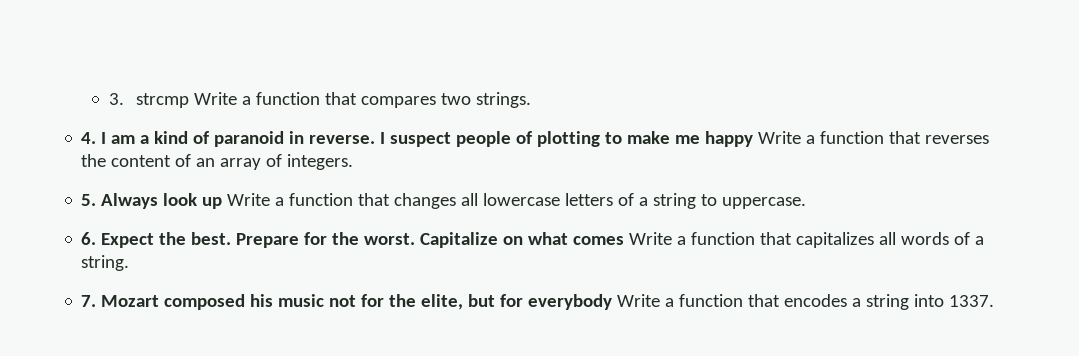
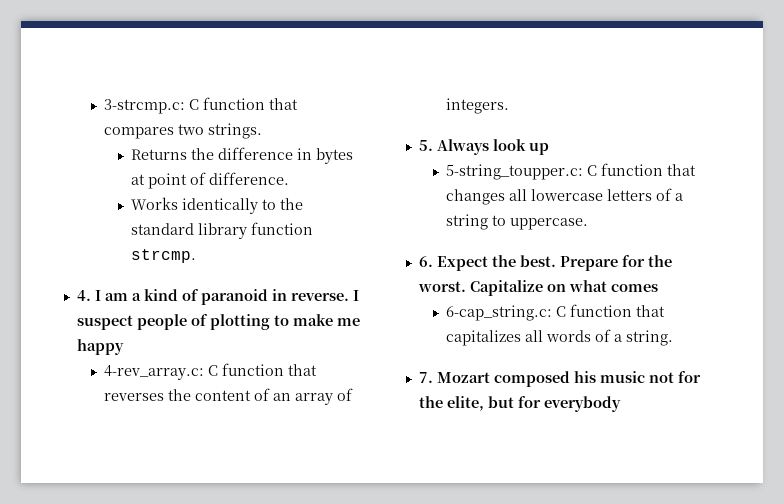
[108,92,251,108] 3. strcmp Write a -> [104,99,200,114] 3-strcmp.c: C
(531, 100) none -> [131,147,354,164] [131,172,290,189] [131,197,304,214] [131,222,314,239] [131,249,197,263] // Returns the difference in bytes at point of difference. // Works identically to the standard library function strcmp.
[758,131,816,144] Write a -> [104,365,219,380] // 4-rev_array.c: C
[227,193,285,206] Write a -> [446,164,598,180] // 5-string_toupper.c: C
[629,232,687,245] Write a -> [446,305,567,321] // 6-cap_string.c: C
[617,294,995,310] Write a function that encodes a string into 1337. -> (621, 404) none

